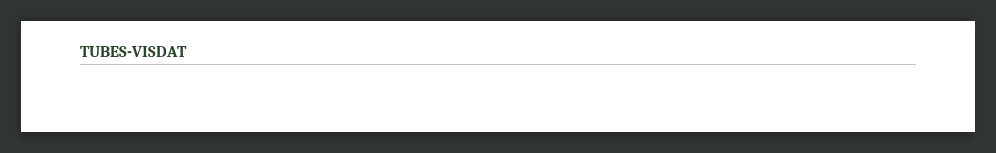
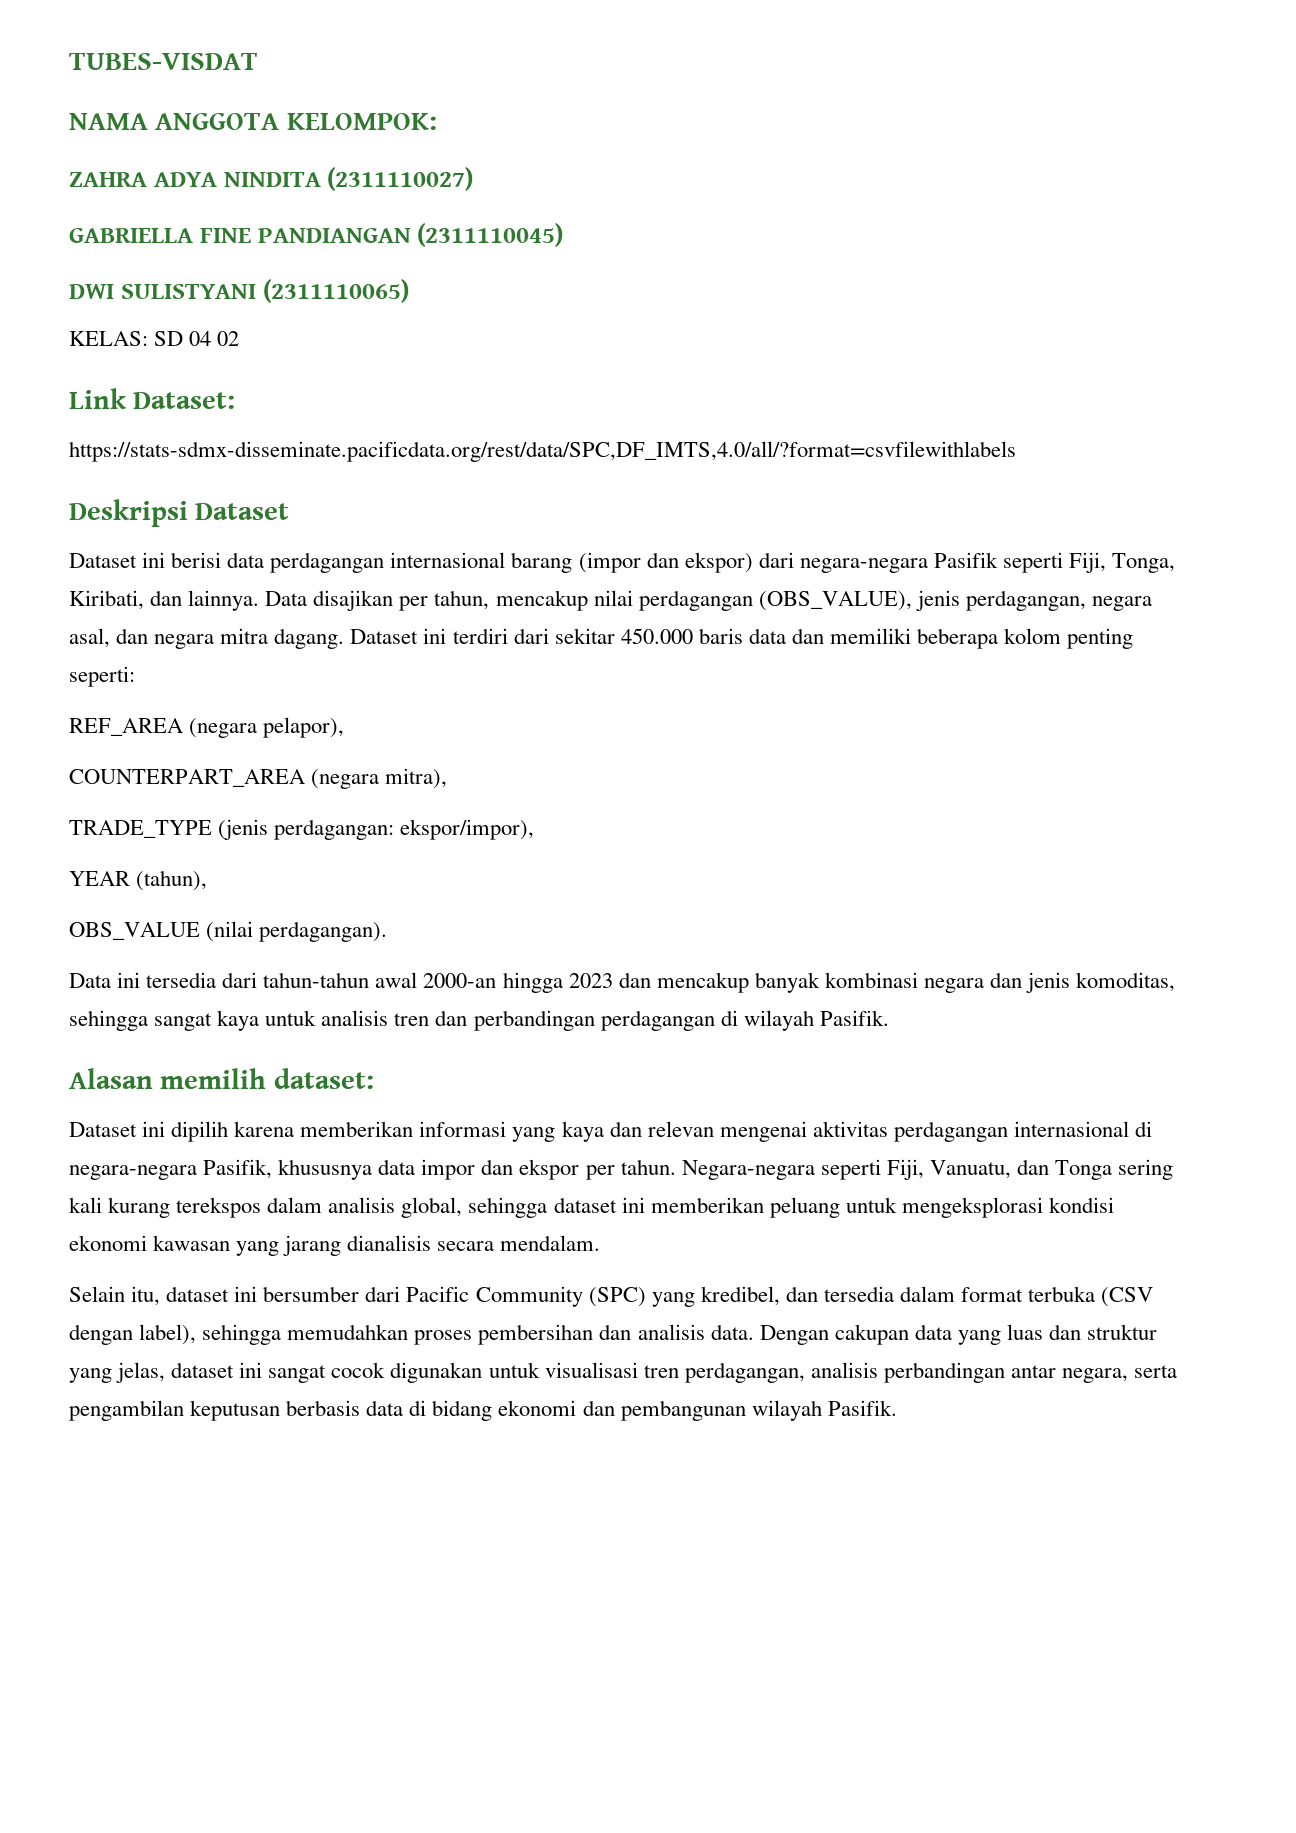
(187, 51) none -> [69,113,437,130] [69,167,474,191] [69,223,564,247] [69,279,409,303] [69,331,240,346] [69,388,236,409] [69,441,1016,462] [69,499,290,527] [69,552,1176,573] [69,590,1152,611] [69,628,1134,649] [69,666,135,687] [69,717,345,738] [69,768,448,789] [69,819,535,840] [69,870,208,891] [69,921,388,942] [69,972,1176,993] [69,1010,889,1031] [69,1068,374,1089] [69,1121,1153,1142] [69,1159,1174,1180] [69,1197,1114,1218] [69,1235,601,1256] [69,1286,1154,1307] [69,1324,1158,1345] [69,1362,1178,1383] [69,1400,897,1421] // NAMA ANGGOTA KELOMPOK: // ZAHRA ADYA NINDITA (2311110027) // GABRIELLA FINE PANDIANGAN (2311110045) // DWI SULISTYANI (2311110065) // KELAS: SD 04 02 // Link Dataset: // https://stats-sdmx-disseminate.pacificdata.org/rest/data/SPC,DF_IMTS,4.0/all/?format=csvfilewithlabels // Deskripsi Dataset // Dataset ini berisi data perdagangan internasional barang (impor dan ekspor) dari negara-negara Pasifik seperti Fiji, Tonga, Kiribati, dan lainnya. Data disajikan per tahun, mencakup nilai perdagangan (OBS_VALUE), jenis perdagangan, negara asal, dan negara mitra dagang. Dataset ini terdiri dari sekitar 450.000 baris data dan memiliki beberapa kolom penting seperti: // REF_AREA (negara pelapor), // COUNTERPART_AREA (negara mitra), // TRADE_TYPE (jenis perdagangan: ekspor/impor), // YEAR (tahun), // OBS_VALUE (nilai perdagangan). // Data ini tersedia dari tahun-tahun awal 2000-an hingga 2023 dan mencakup banyak kombinasi negara dan jenis komoditas, sehingga sangat kaya untuk analisis tren dan perbandingan perdagangan di wilayah Pasifik. // Alasan memilih dataset: // Dataset ini dipilih karena memberikan informasi yang kaya dan relevan mengenai aktivitas perdagangan internasional di negara-negara Pasifik, khususnya data impor dan ekspor per tahun. Negara-negara seperti Fiji, Vanuatu, dan Tonga sering kali kurang terekspos dalam analisis global, sehingga dataset ini memberikan peluang untuk mengeksplorasi kondisi ekonomi kawasan yang jarang dianalisis secara mendalam. // Selain itu, dataset ini bersumber dari Pacific Community (SPC) yang kredibel, dan tersedia dalam format terbuka (CSV dengan label), sehingga memudahkan proses pembersihan dan analisis data. Dengan cakupan data yang luas dan struktur yang jelas, dataset ini sangat cocok digunakan untuk visualisasi tren perdagangan, analisis perbandingan antar negara, serta pengambilan keputusan berbasis data di bidang ekonomi dan pembangunan wilayah Pasifik.

